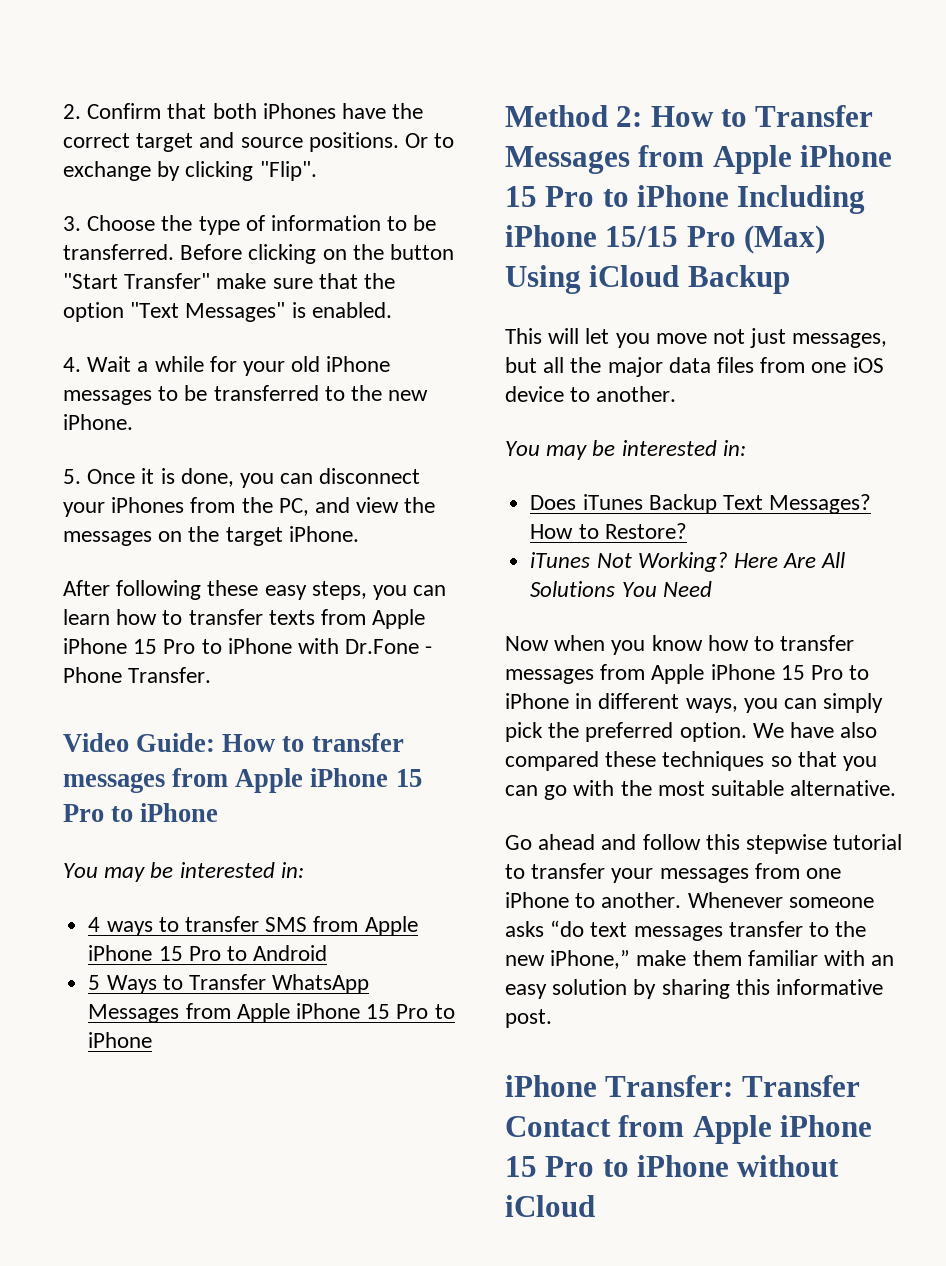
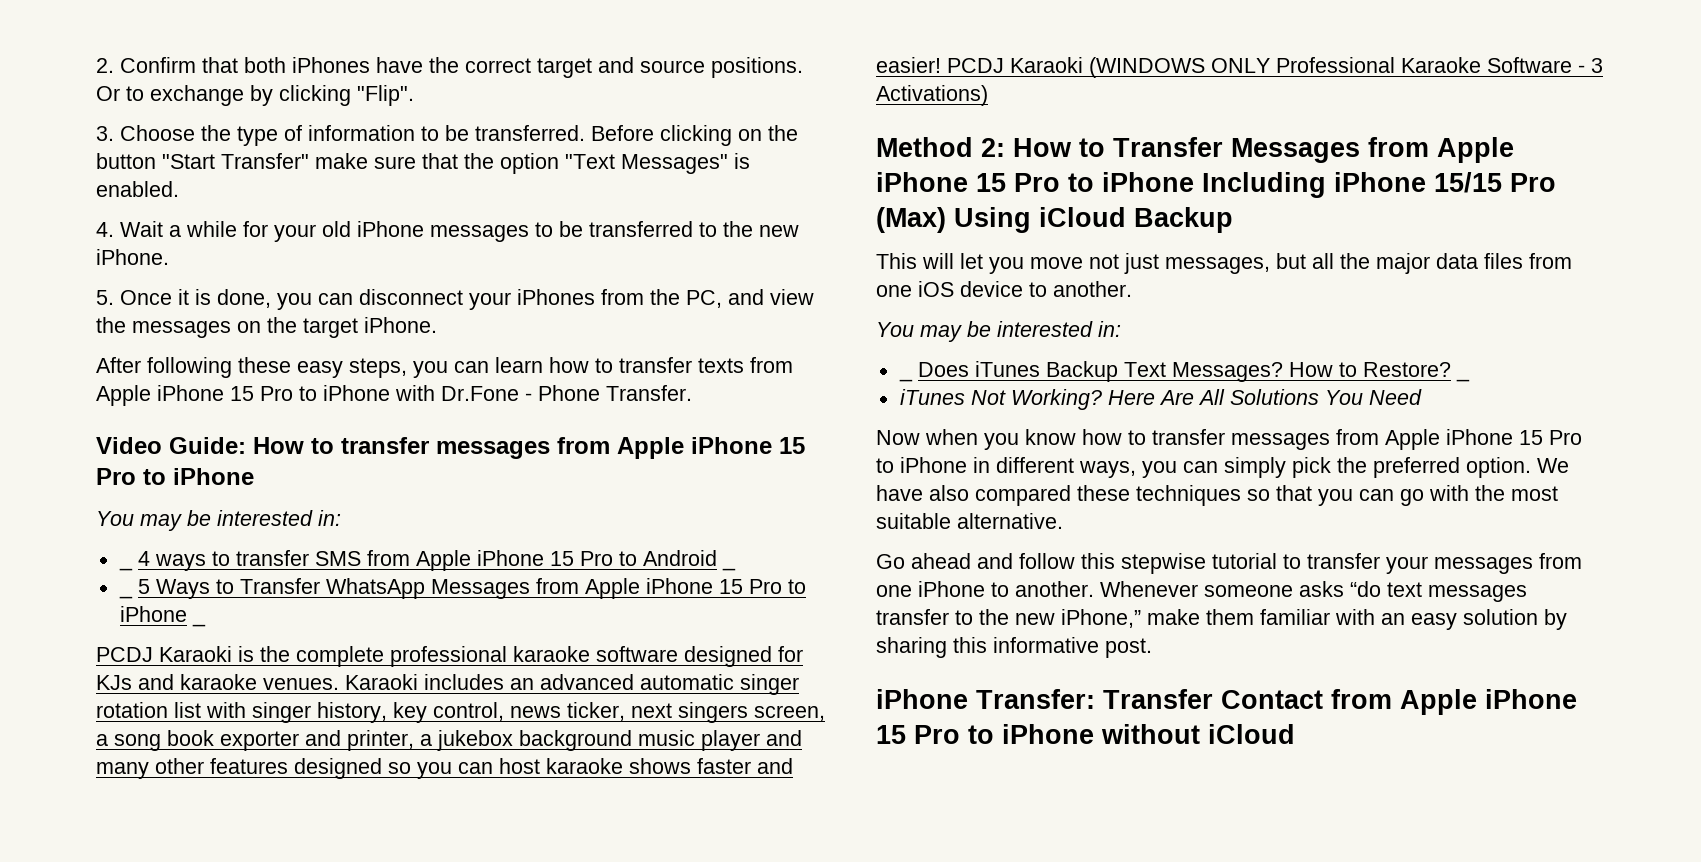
(304, 870) none -> [118,566,133,571] _
(328, 953) // -> [721,566,736,571] [118,594,133,599] _ // _
(153, 1040) none -> [191,622,206,627] [96,646,803,667] [96,674,799,695] [96,702,825,723] [96,730,802,751] [96,758,793,779] [876,57,1603,78] [876,85,988,106] _ // PCDJ Karaoki is the complete professional karaoke software designed for KJs and karaoke venues. Karaoki includes an advanced automatic singer rotation list with singer history, key control, news ticker, next singers screen, a song book exporter and printer, a jukebox background music player and many other features designed so you can host karaoke shows faster and easier! PCDJ Karaoki (WINDOWS ONLY Professional Karaoke Software - 3 Activations)
(746, 448) none -> [898,377,913,382] _
(687, 531) none -> [1455,377,1470,382] _

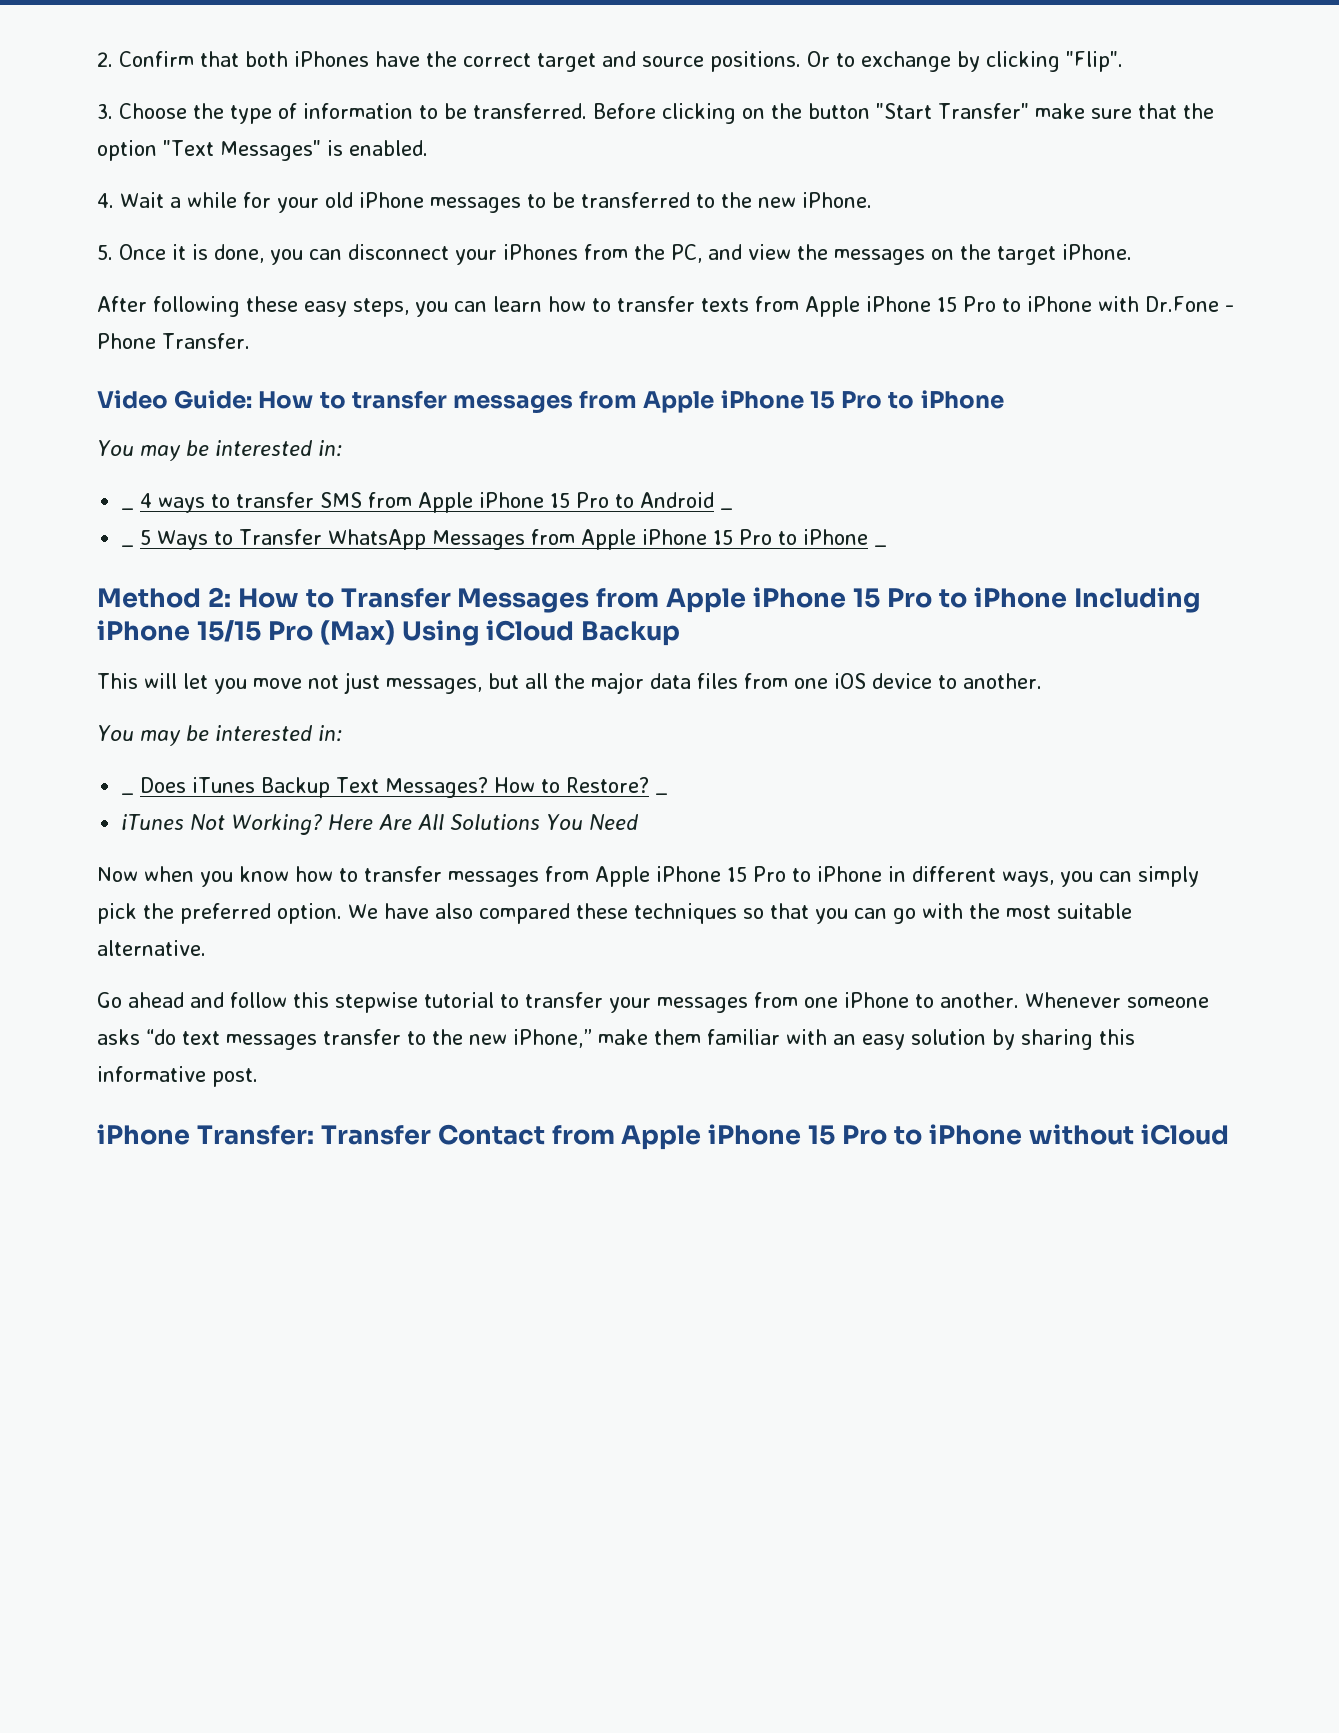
[96,646,803,667] [96,674,799,695] [96,702,825,723] [96,730,802,751] [96,758,793,779] [876,57,1603,78] [876,85,988,106] // PCDJ Karaoki is the complete professional karaoke software designed for KJs and karaoke venues. Karaoki includes an advanced automatic singer rotation list with singer history, key control, news ticker, next singers screen, a song book exporter and printer, a jukebox background music player and many other features designed so you can host karaoke shows faster and easier! PCDJ Karaoki (WINDOWS ONLY Professional Karaoke Software - 3 Activations) -> (888, 546) none

